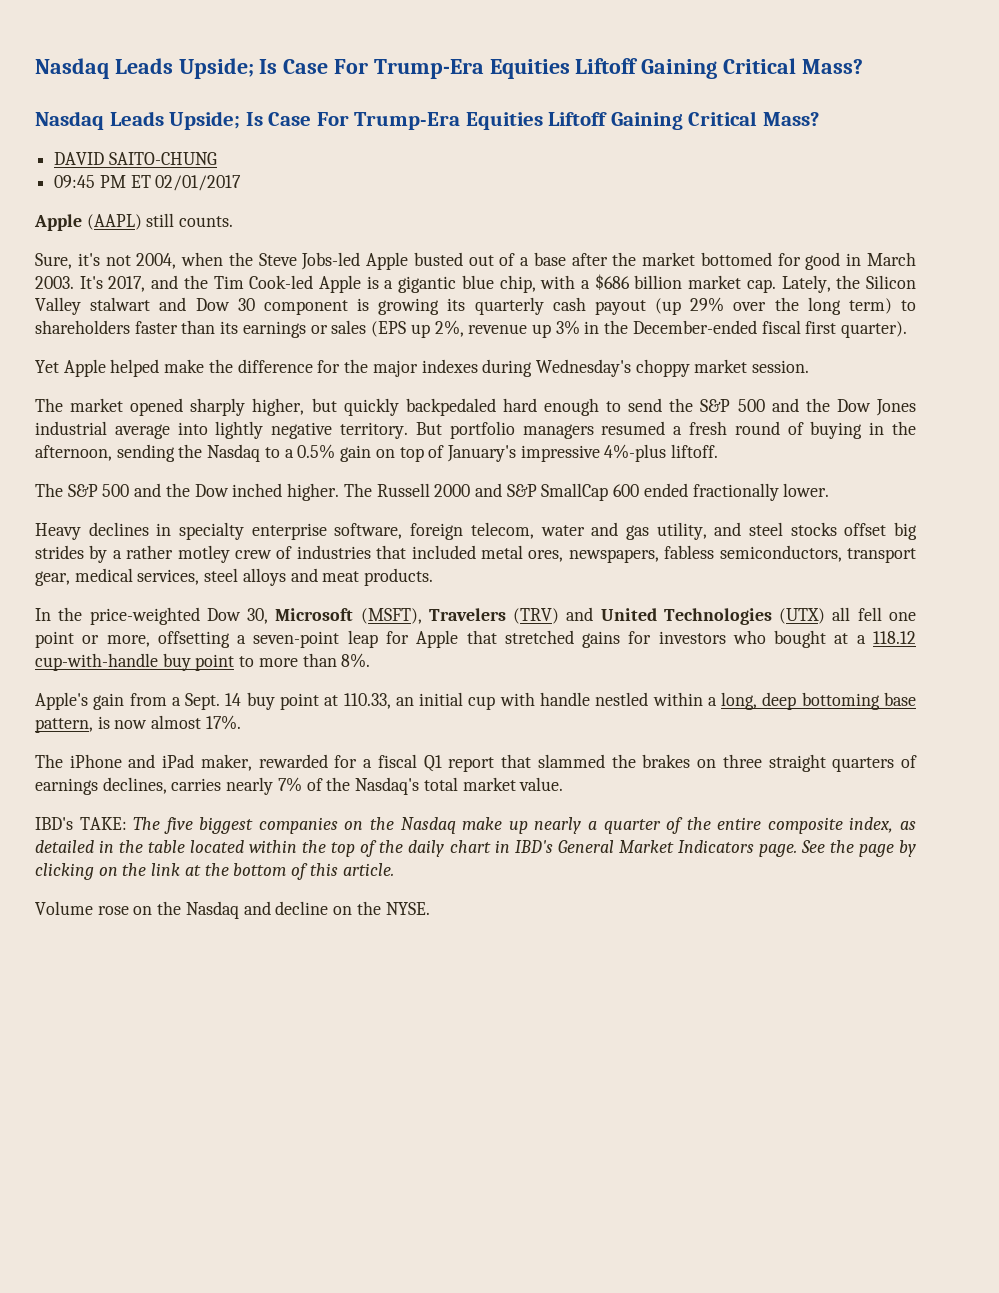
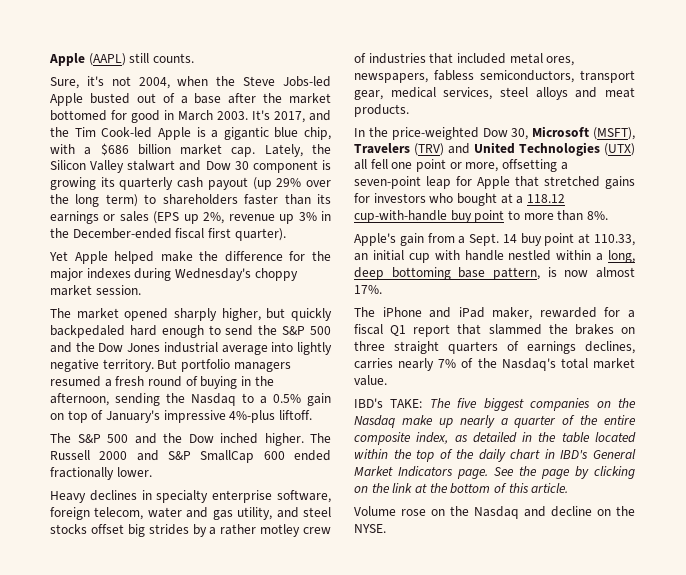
[35,58,863,79] [35,111,819,130] [54,152,217,165] [54,175,242,191] Nasdaq Leads Upside; Is Case For Trump-Era Equities Liftoff Gaining Critical Mass? // Nasdaq Leads Upside; Is Case For Trump-Era Equities Liftoff Gaining Critical Mass? // DAVID SAITO-CHUNG // 09:45 PM ET 02/01/2017 // -> (49, 59) none

